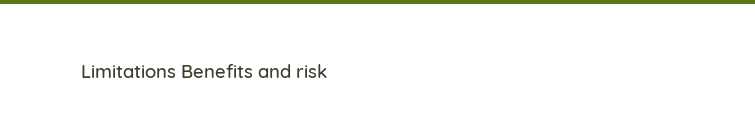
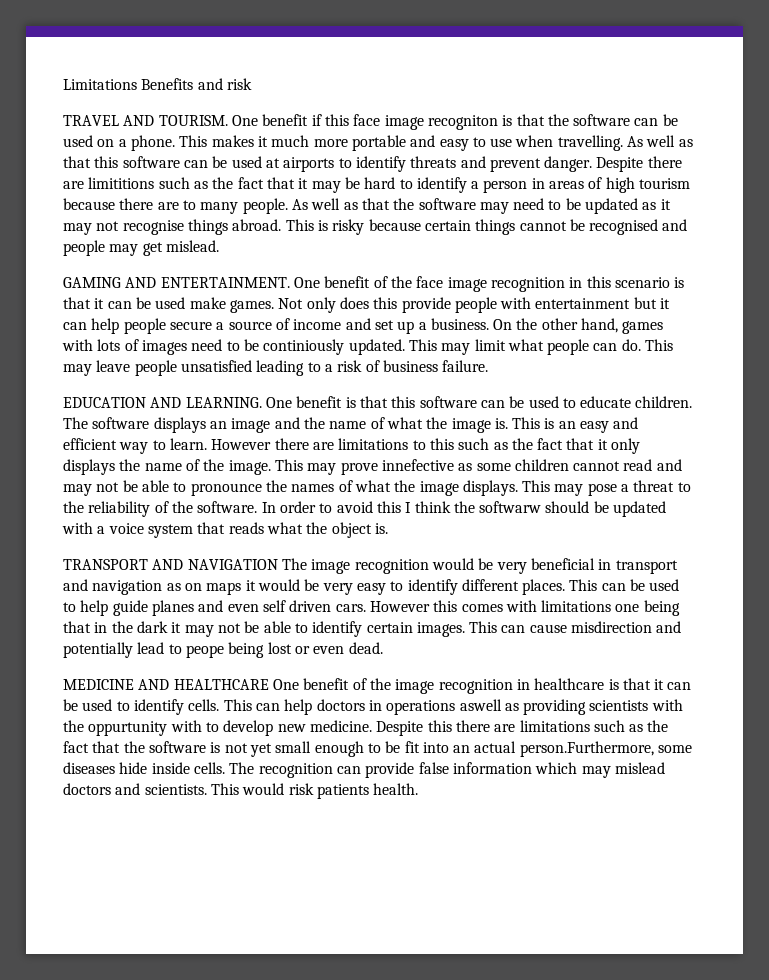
(327, 71) none -> [63,114,678,130] [63,135,693,151] [63,156,682,172] [63,177,691,193] [63,198,671,214] [63,219,688,235] [63,240,219,256] [63,276,685,292] [63,297,671,313] [63,318,664,334] [62,339,674,355] [63,360,489,376] [63,396,693,408] [63,417,639,433] [63,438,641,454] [63,459,682,475] [63,480,691,496] [63,501,667,517] [62,522,388,538] [63,558,678,574] [63,579,680,595] [63,600,680,616] [63,621,682,637] [63,642,383,658] [63,678,692,694] [63,699,683,715] [63,720,669,736] [63,741,693,757] [63,762,665,778] [63,783,419,799] // TRAVEL AND TOURISM. One benefit if this face image recogniton is that the software can be used on a phone. This makes it much more portable and easy to use when travelling. As well as that this software can be used at airports to identify threats and prevent danger. Despite there are limititions such as the fact that it may be hard to identify a person in areas of high tourism because there are to many people. As well as that the software may need to be updated as it may not recognise things abroad. This is risky because certain things cannot be recognised and people may get mislead. // GAMING AND ENTERTAINMENT. One benefit of the face image recognition in this scenario is that it can be used make games. Not only does this provide people with entertainment but it can help people secure a source of income and set up a business. On the other hand, games with lots of images need to be continiously updated. This may limit what people can do. This may leave people unsatisfied leading to a risk of business failure. // EDUCATION AND LEARNING. One benefit is that this software can be used to educate children. The software displays an image and the name of what the image is. This is an easy and efficient way to learn. However there are limitations to this such as the fact that it only displays the name of the image. This may prove innefective as some children cannot read and may not be able to pronounce the names of what the image displays. This may pose a threat to the reliability of the software. In order to avoid this I think the softwarw should be updated with a voice system that reads what the object is. // TRANSPORT AND NAVIGATION The image recognition would be very beneficial in transport and navigation as on maps it would be very easy to identify different places. This can be used to help guide planes and even self driven cars. However this comes with limitations one being that in the dark it may not be able to identify certain images. This can cause misdirection and potentially lead to peope being lost or even dead. // MEDICINE AND HEALTHCARE One benefit of the image recognition in healthcare is that it can be used to identify cells. This can help doctors in operations aswell as providing scientists with the oppurtunity with to develop new medicine. Despite this there are limitations such as the fact that the software is not yet small enough to be fit into an actual person.Furthermore, some diseases hide inside cells. The recognition can provide false information which may mislead doctors and scientists. This would risk patients health.

